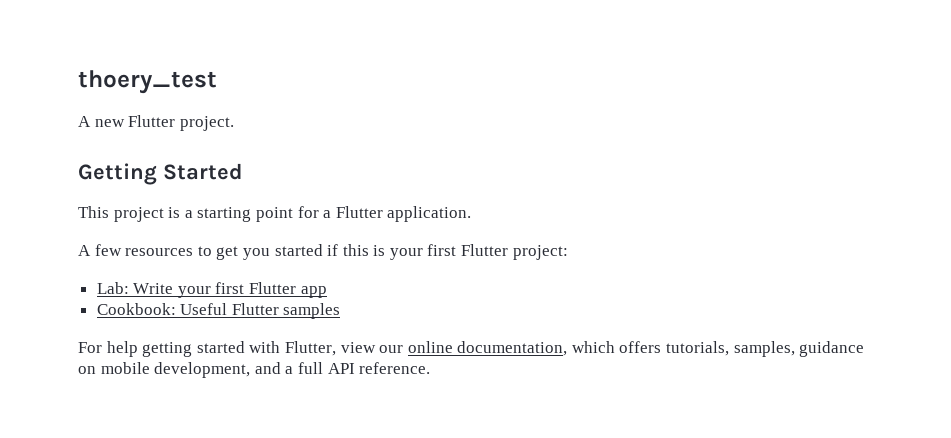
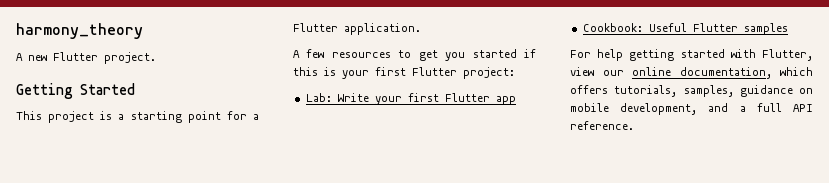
[78,70,217,94] thoery_test -> [16,23,143,39] harmony_theory

